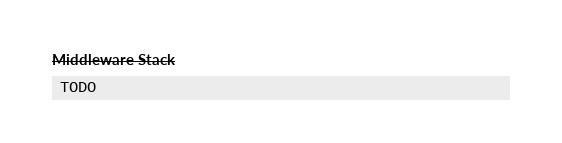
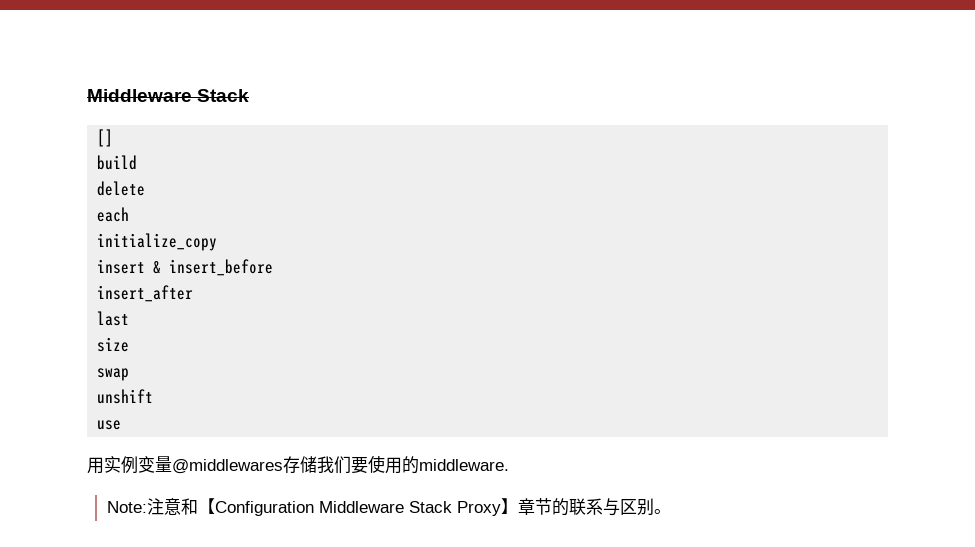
[60,82,97,92] TODO -> [97,129,114,147] [97,155,138,170] [97,181,146,196] [97,207,130,222] [97,233,218,251] [97,259,274,276] [97,285,194,302] [97,311,130,326] [97,337,130,352] [97,368,130,381] [97,389,154,404] [97,420,122,430] [87,455,509,474] [106,498,671,516] [] // build // delete // each // initialize_copy // insert & insert_before // insert_after // last // size // swap // unshift // use // 用实例变量@middlewares存储我们要使用的middleware. // Note:注意和【Configuration Middleware Stack Proxy】章节的联系与区别。

